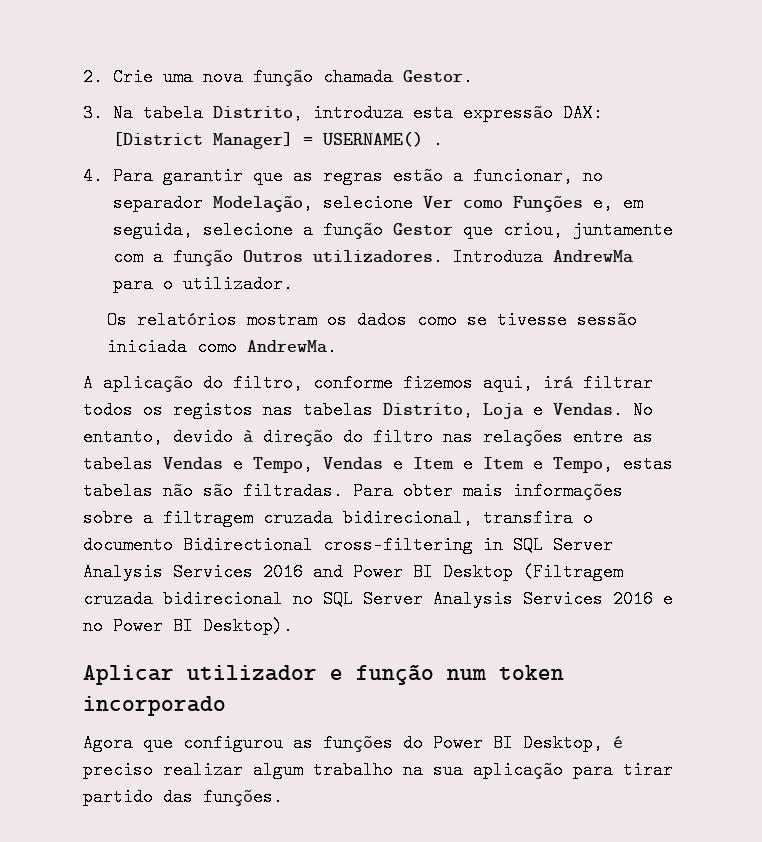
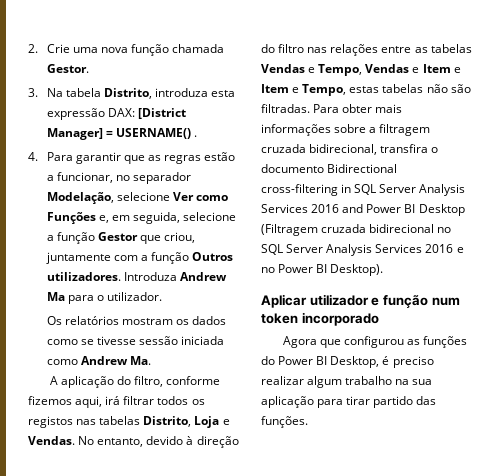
[552,250,633,263] AndrewMa -> [179,272,227,281] [46,292,65,301] Andrew Ma
[247,338,338,356] AndrewMa. -> [80,356,151,365] Andrew Ma.

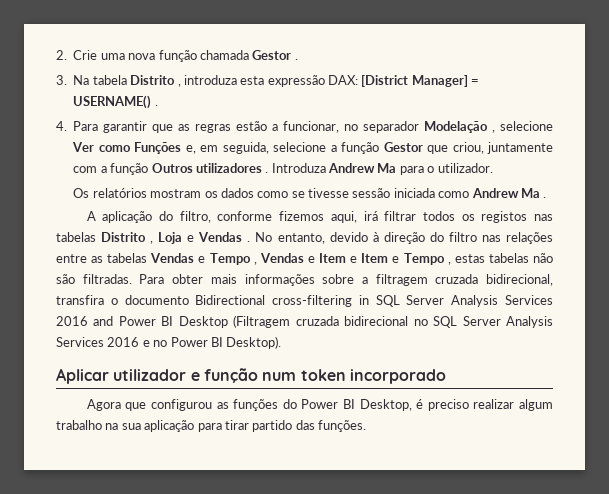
[46,64,89,73] Gestor. -> [252,50,298,60] Gestor .
[103,88,152,99] Distrito, -> [130,75,181,87] Distrito ,
[46,192,114,204] Modelação, -> [424,121,496,133] Modelação ,
[46,272,121,281] utilizadores. -> [195,163,269,173] utilizadores .
[129,356,151,365] Ma. -> [520,188,547,198] Ma .
[143,416,230,428] [28,436,75,445] Distrito, Loja e Vendas. -> [101,232,251,244] Distrito , Loja e Vendas .
[318,64,363,76] Tempo, -> [209,253,257,265] Tempo ,
[302,84,347,96] Tempo, -> [403,253,451,265] Tempo ,

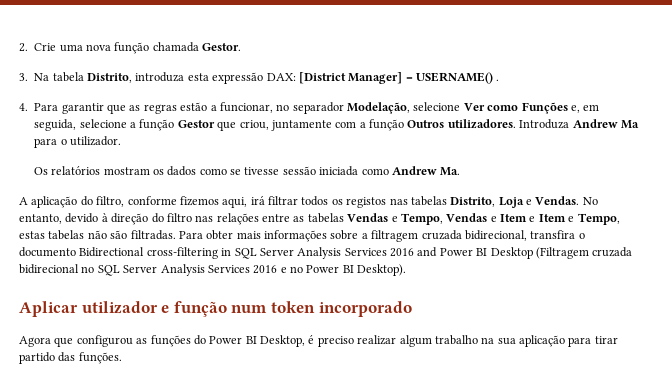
[252,50,298,60] Gestor . -> [202,43,242,51] Gestor.
[130,75,181,87] Distrito , -> [87,73,132,83] Distrito,
[424,121,496,133] Modelação , -> [347,102,410,114] Modelação,
[195,163,269,173] utilizadores . -> [447,119,516,129] utilizadores.
[520,188,547,198] Ma . -> [440,167,461,176] Ma.
[101,232,251,244] Distrito , Loja e Vendas . -> [450,196,580,208] Distrito, Loja e Vendas.
[209,253,257,265] Tempo , -> [400,213,443,225] Tempo,
[403,253,451,265] Tempo , -> [577,213,620,225] Tempo,

